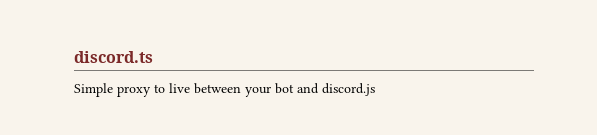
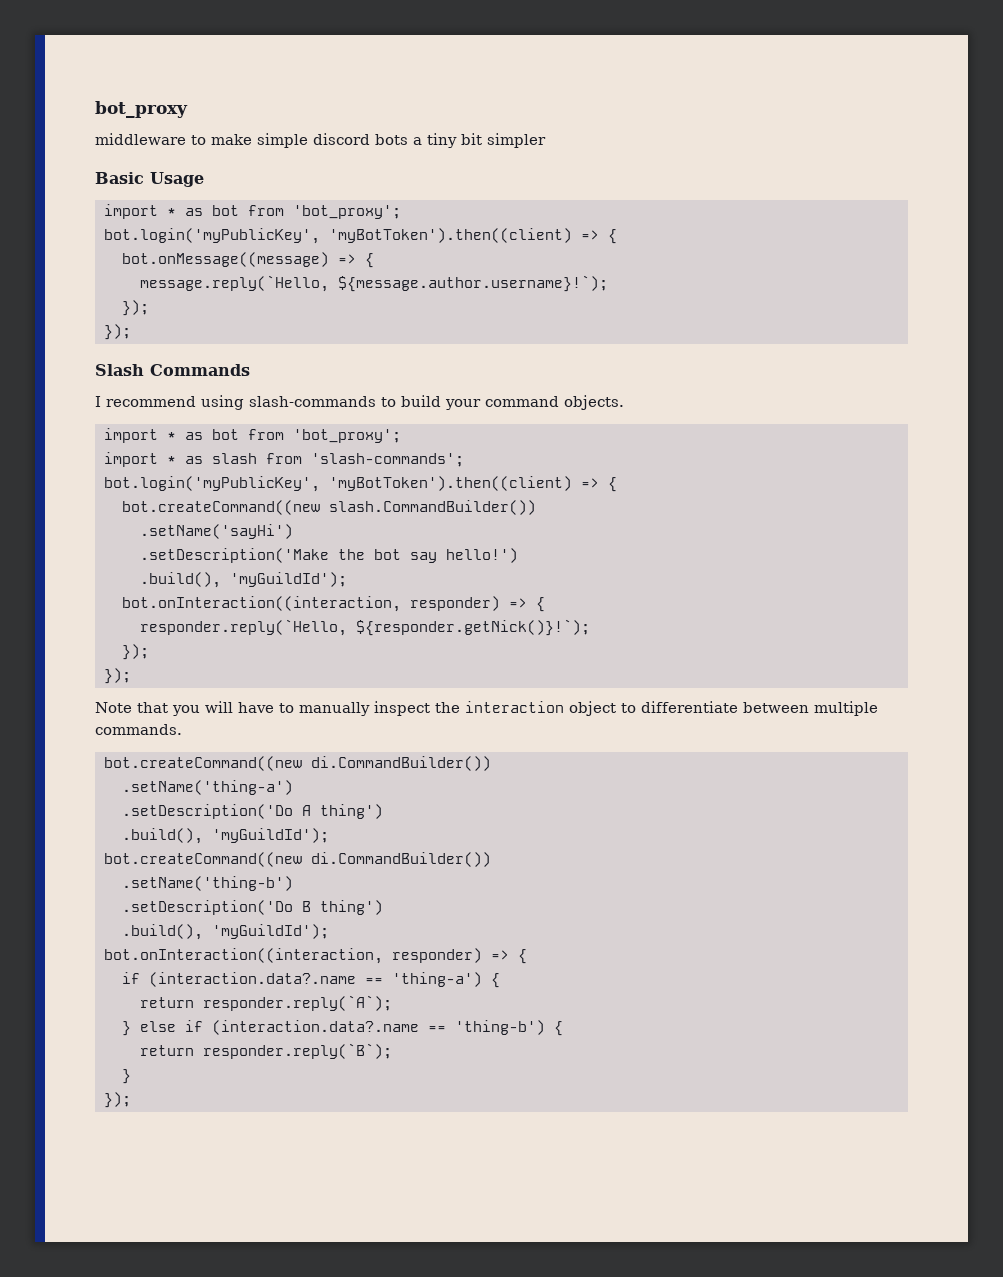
[74,51,153,63] [74,83,375,97] discord.ts // Simple proxy to live between your bot and discord.js -> [95,101,188,118] [95,133,546,148] [95,172,204,187] [103,204,401,219] [103,228,617,244] [121,252,374,268] [139,275,608,292] [121,300,149,316] [103,324,131,340] [95,364,250,376] [95,395,624,410] [103,428,401,443] [103,452,464,467] [103,476,617,492] [121,500,536,515] [139,524,293,539] [139,548,518,563] [139,572,347,588] [121,596,545,612] [139,619,590,636] [121,644,149,660] [103,668,131,684] [95,701,878,716] [95,724,182,735] [103,756,491,771] [121,780,293,795] [121,804,383,819] [121,828,329,844] [103,852,491,867] [121,876,293,891] [121,900,383,915] [121,924,329,940] [103,948,527,964] [121,972,500,988] [139,995,392,1011] [121,1020,563,1036] [139,1043,392,1059] [121,1069,131,1084] [103,1092,131,1108] bot_proxy // middleware to make simple discord bots a tiny bit simpler // Basic Usage // import * as bot from 'bot_proxy'; // bot.login('myPublicKey', 'myBotToken').then((client) => { // bot.onMessage((message) => { // message.reply(`Hello, ${message.author.username}!`); // }); // }); // Slash Commands // I recommend using slash-commands to build your command objects. // import * as bot from 'bot_proxy'; // import * as slash from 'slash-commands'; // bot.login('myPublicKey', 'myBotToken').then((client) => { // bot.createCommand((new slash.CommandBuilder()) // .setName('sayHi') // .setDescription('Make the bot say hello!') // .build(), 'myGuildId'); // bot.onInteraction((interaction, responder) => { // responder.reply(`Hello, ${responder.getNick()}!`); // }); // }); // Note that you will have to manually inspect the interaction object to differentiate between multiple commands. // bot.createCommand((new di.CommandBuilder()) // .setName('thing-a') // .setDescription('Do A thing') // .build(), 'myGuildId'); // bot.createCommand((new di.CommandBuilder()) // .setName('thing-b') // .setDescription('Do B thing') // .build(), 'myGuildId'); // bot.onInteraction((interaction, responder) => { // if (interaction.data?.name == 'thing-a') { // return responder.reply(`A`); // } else if (interaction.data?.name == 'thing-b') { // return responder.reply(`B`); // } // });

